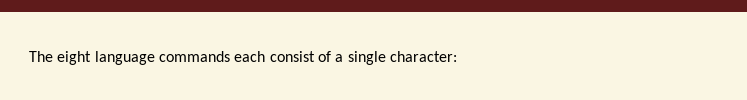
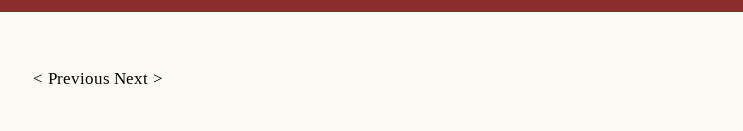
[29,51,457,65] The eight language commands each consist of a single character: -> [33,73,163,84] < Previous Next >

